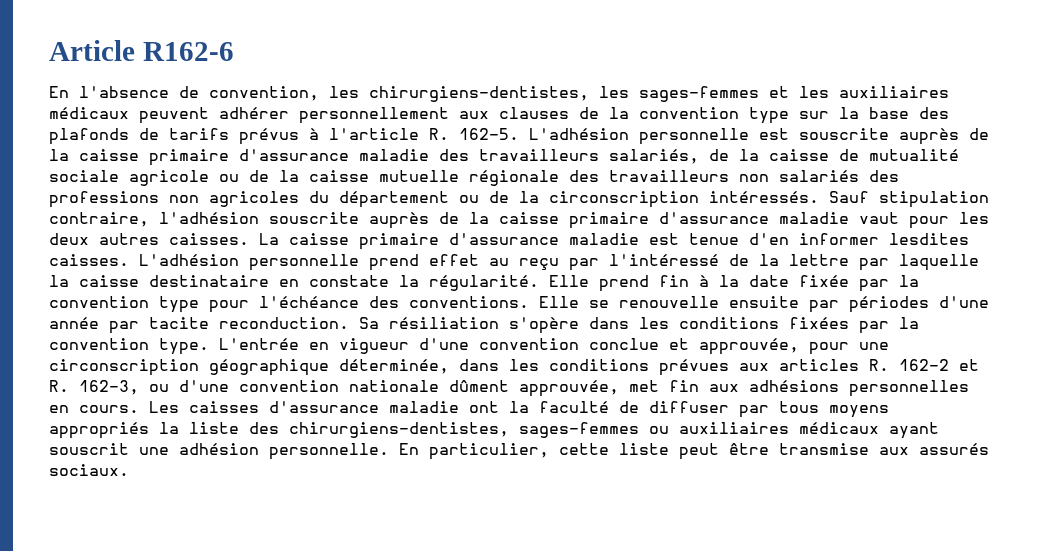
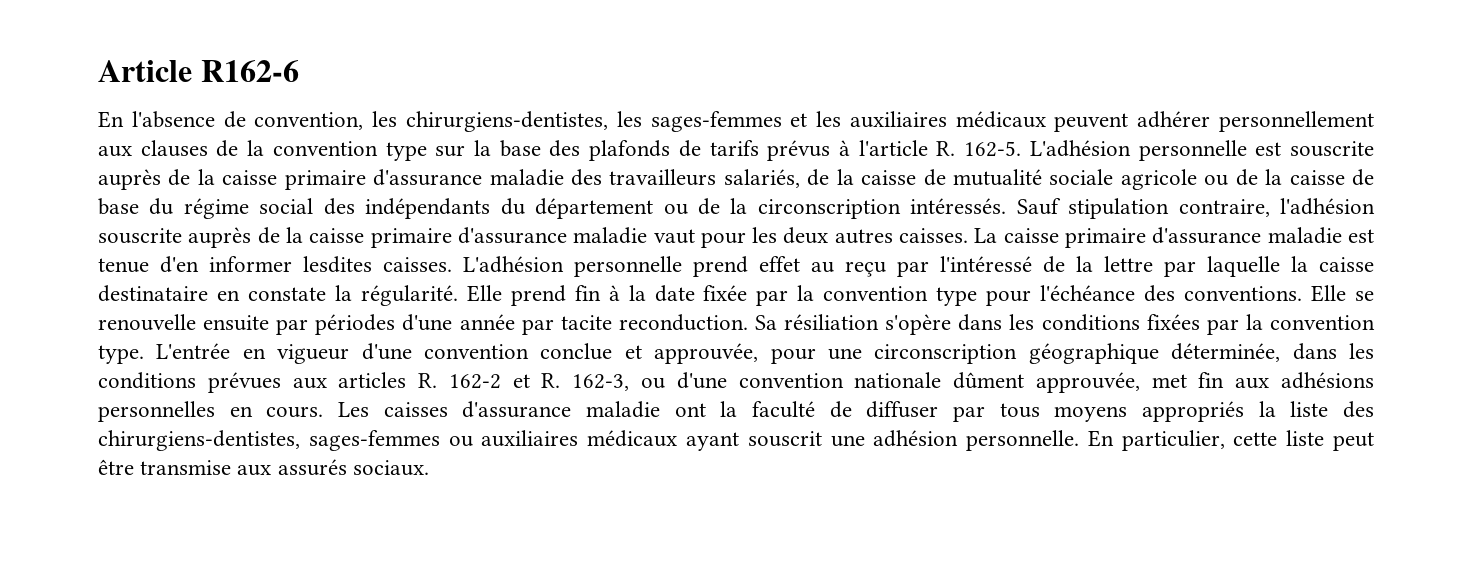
[379,170,899,186] [49,191,299,208] mutuelle régionale des travailleurs non salariés des professions non agricoles -> [1351,169,1374,186] [98,198,491,219] de base du régime social des indépendants

